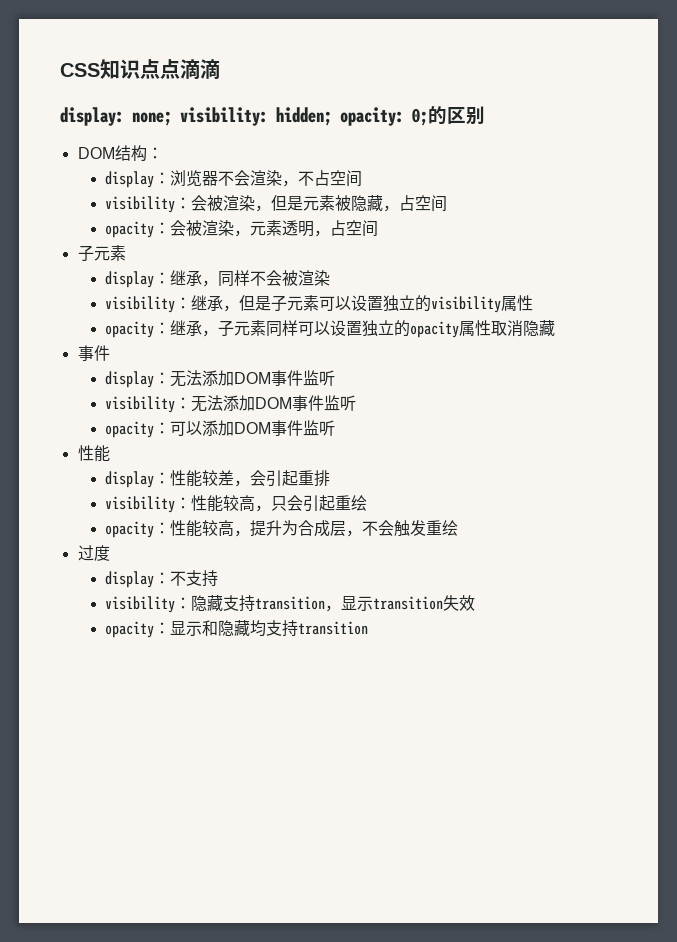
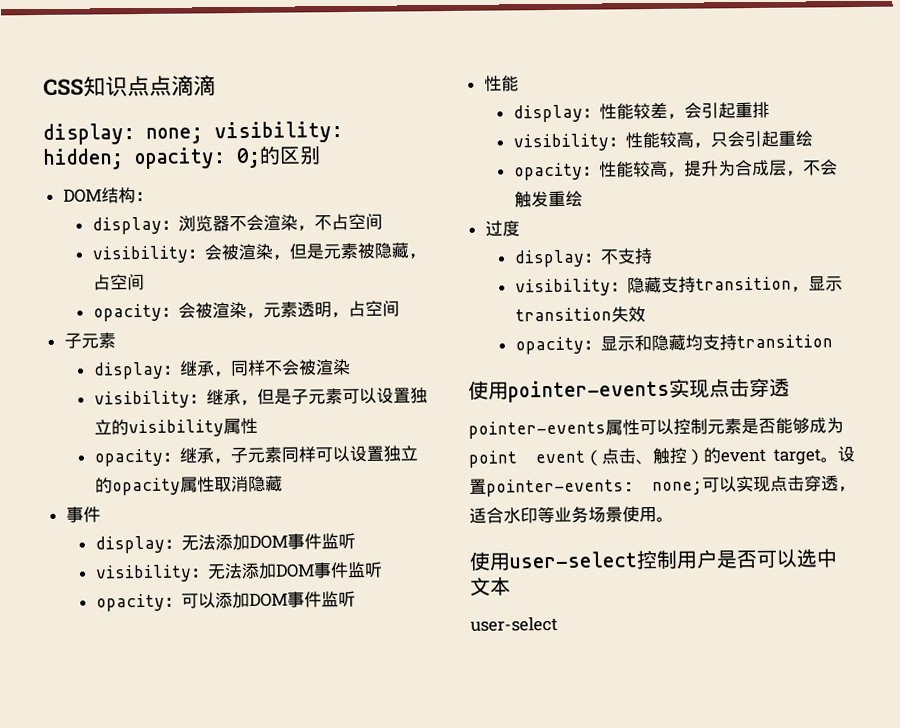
(369, 628) none -> [468,377,790,403] [468,417,844,439] [468,446,855,468] [469,475,856,497] [469,506,674,524] [469,548,838,571] [470,576,511,596] [470,616,558,632] // 使用pointer-events实现点击穿透 // pointer-events属性可以控制元素是否能够成为point event（点击、触控）的event target。设置pointer-events: none;可以实现点击穿透，适合水印等业务场景使用。 // 使用user-select控制用户是否可以选中文本 // user-select

